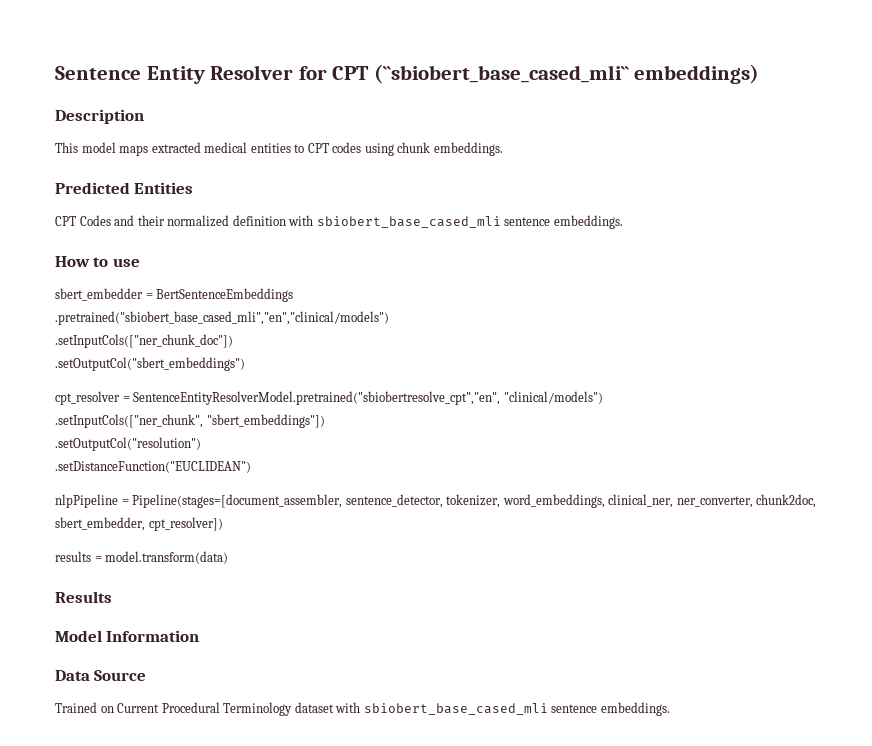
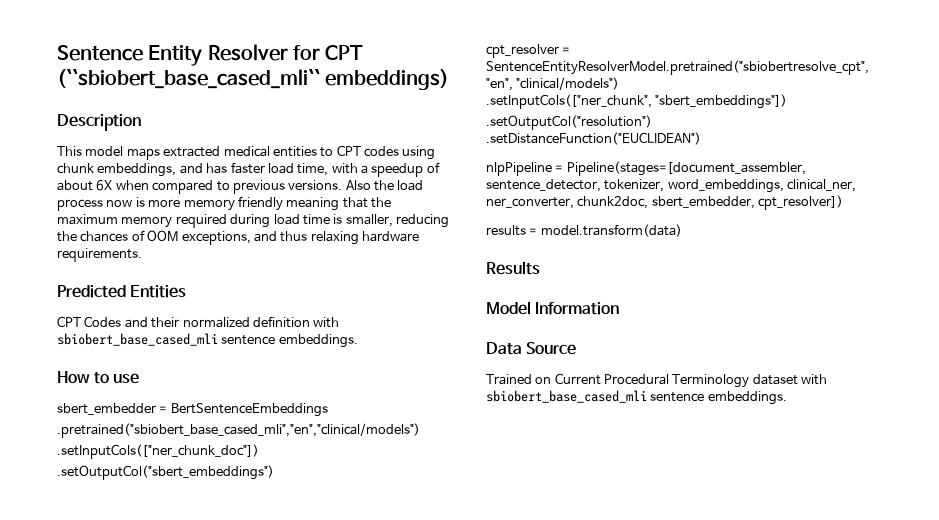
[433,142,503,156] embeddings. -> [97,162,440,177] [57,180,424,194] [57,196,391,211] [57,214,449,228] [57,230,419,245] [57,248,142,262] embeddings, and has faster load time, with a speedup of about 6X when compared to previous versions. Also the load process now is more memory friendly meaning that the maximum memory required during load time is smaller, reducing the chances of OOM exceptions, and thus relaxing hardware requirements.

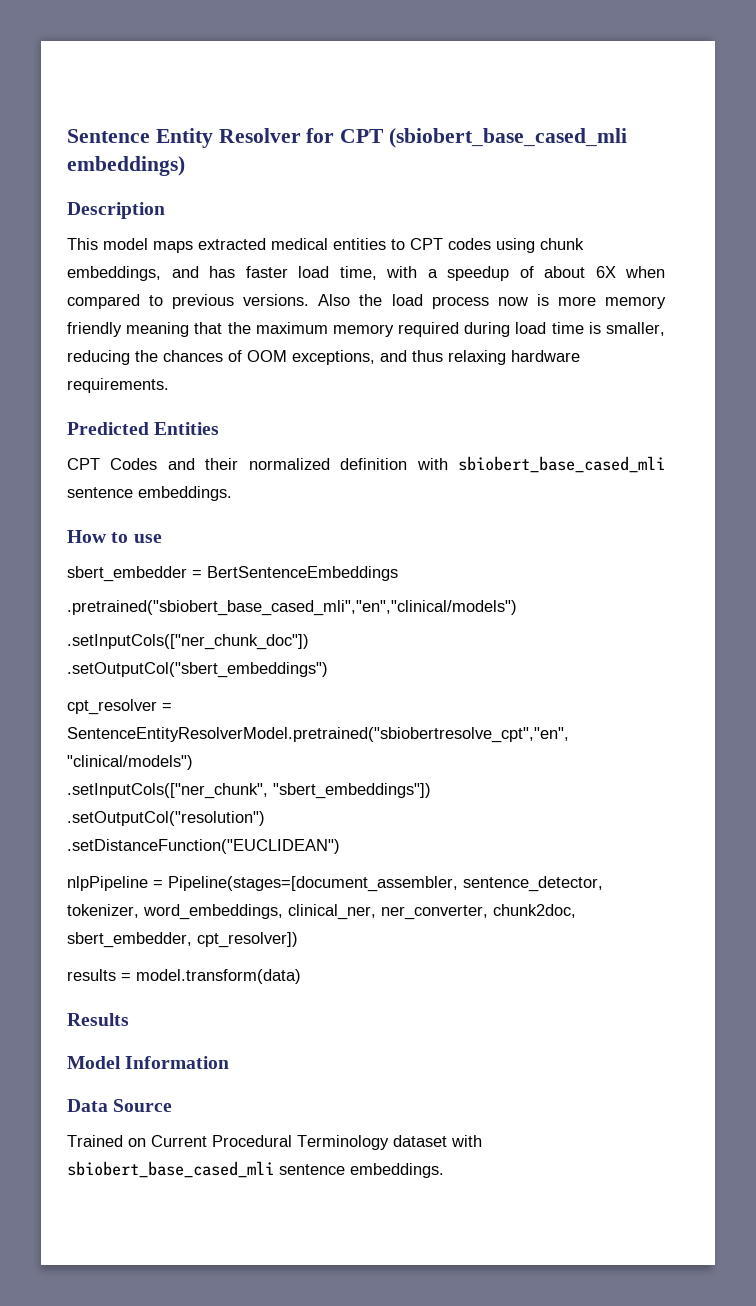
[57,69,320,89] (``sbiobert_base_cased_mli`` -> [389,128,628,148] (sbiobert_base_cased_mli

